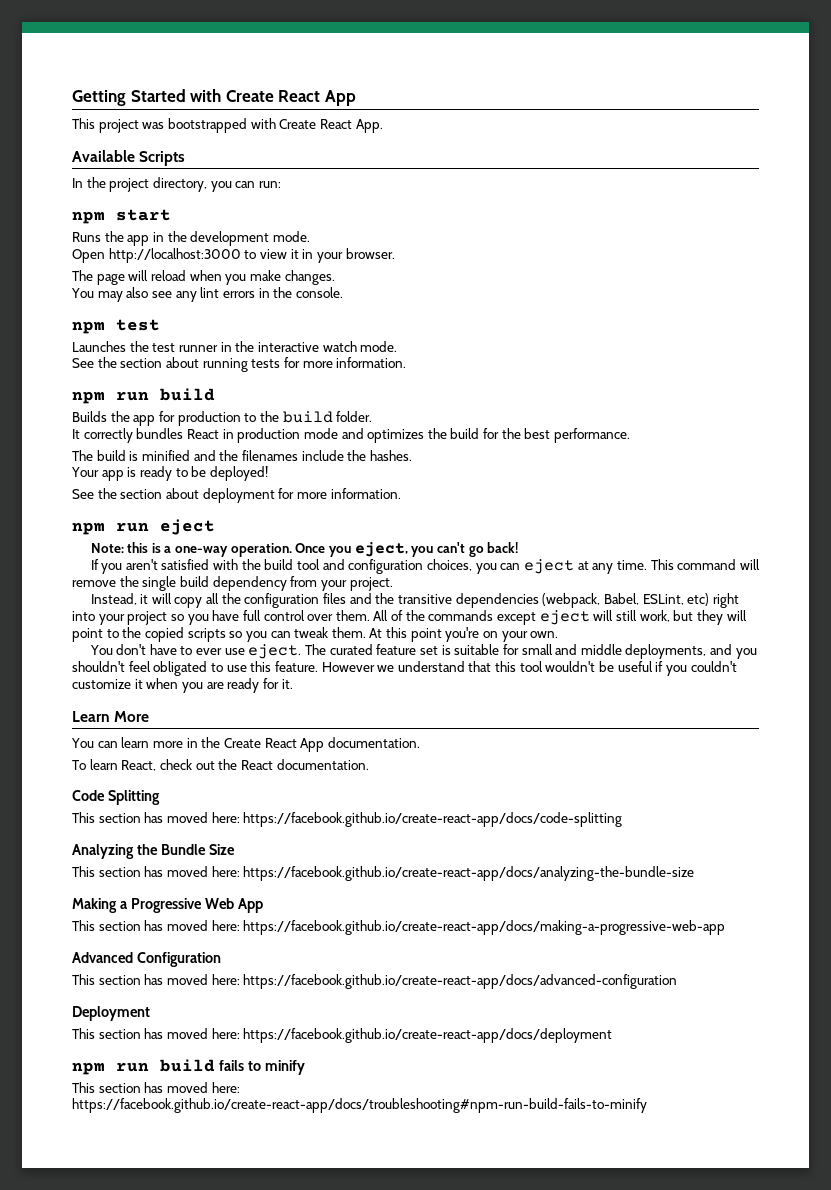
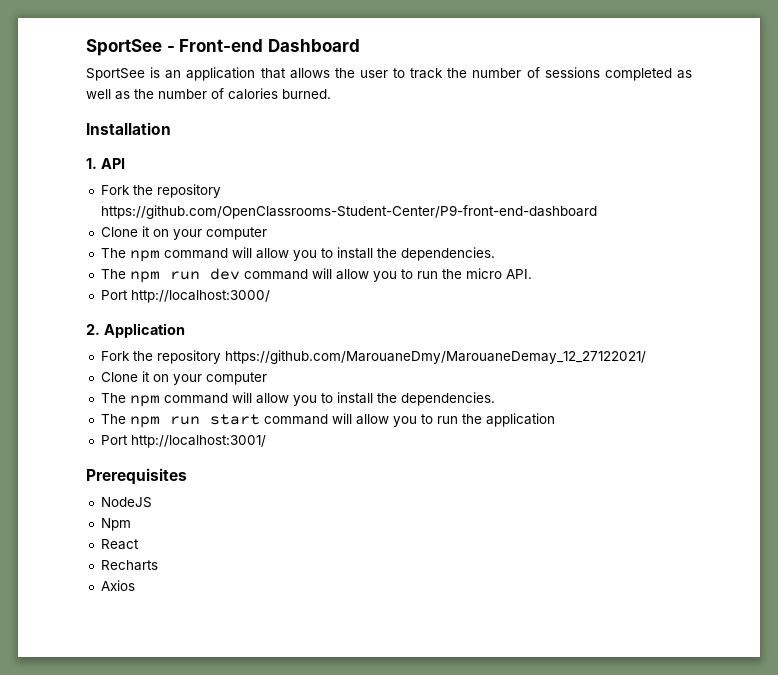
[72,89,356,106] [72,118,383,133] [72,150,186,166] [72,177,281,192] [72,209,171,224] [72,231,310,246] [72,248,395,263] [72,270,335,285] [71,287,343,302] [72,319,160,334] [72,341,398,352] [72,357,407,372] [72,388,215,404] [72,411,373,426] [72,428,631,443] [72,450,412,461] [71,466,268,481] [72,488,401,503] [72,519,215,535] [90,542,519,557] [90,559,760,574] [72,576,393,591] [90,593,739,608] [72,610,747,625] [72,627,559,642] [89,644,757,659] [72,661,737,676] [72,678,293,693] [72,711,150,722] [71,737,420,752] [72,759,369,771] [72,790,160,805] [72,812,623,827] [72,844,235,859] [72,866,695,881] [72,898,263,913] [72,920,726,935] [72,952,221,967] [72,974,678,989] [72,1006,150,1021] [72,1028,613,1043] [72,1059,305,1075] [72,1082,240,1093] [72,1098,647,1113] Getting Started with Create React App // This project was bootstrapped with Create React App. // Available Scripts // In the project directory, you can run: // npm start // Runs the app in the development mode. // Open http://localhost:3000 to view it in your browser. // The page will reload when you make changes. // You may also see any lint errors in the console. // npm test // Launches the test runner in the interactive watch mode. // See the section about running tests for more information. // npm run build // Builds the app for production to the build folder. // It correctly bundles React in production mode and optimizes the build for the best performance. // The build is minified and the filenames include the hashes. // Your app is ready to be deployed! // See the section about deployment for more information. // npm run eject // Note: this is a one-way operation. Once you eject, you can't go back! // If you aren't satisfied with the build tool and configuration choices, you can eject at any time. This command will remove the single build dependency from your project. // Instead, it will copy all the configuration files and the transitive dependencies (webpack, Babel, ESLint, etc) right into your project so you have full control over them. All of the commands except eject will still work, but they will point to the copied scripts so you can tweak them. At this point you're on your own. // You don't have to ever use eject. The curated feature set is suitable for small and middle deployments, and you shouldn't feel obligated to use this feature. However we understand that this tool wouldn't be useful if you couldn't customize it when you are ready for it. // Learn More // You can learn more in the Create React App documentation. // To learn React, check out the React documentation. // Code Splitting // This section has moved here: https://facebook.github.io/create-react-app/docs/code-splitting // Analyzing the Bundle Size // This section has moved here: https://facebook.github.io/create-react-app/docs/analyzing-the-bundle-size // Making a Progressive Web App // This section has moved here: https://facebook.github.io/create-react-app/docs/making-a-progressive-web-app // Advanced Configuration // This section has moved here: https://facebook.github.io/create-react-app/docs/advanced-configuration // Deployment // This section has moved here: https://facebook.github.io/create-react-app/docs/deployment // npm run build fails to minify // This section has moved here: https://facebook.github.io/create-react-app/docs/troubleshooting#npm-run-build-fails-to-minify -> [86,39,360,56] [86,67,692,81] [86,88,331,100] [86,122,171,135] [86,158,125,169] [100,184,221,198] [100,205,597,219] [100,226,267,240] [100,247,495,262] [100,268,532,283] [100,290,270,303] [86,323,185,338] [100,350,646,364] [100,371,267,385] [100,392,495,407] [100,413,555,428] [100,435,266,448] [86,468,187,485] [100,497,152,508] [100,518,131,531] [100,539,139,550] [100,560,158,571] [100,580,135,591] SportSee - Front-end Dashboard // SportSee is an application that allows the user to track the number of sessions completed as well as the number of calories burned. // Installation // 1. API // Fork the repository https://github.com/OpenClassrooms-Student-Center/P9-front-end-dashboard // Clone it on your computer // The npm command will allow you to install the dependencies. // The npm run dev command will allow you to run the micro API. // Port http://localhost:3000/ // 2. Application // Fork the repository https://github.com/MarouaneDmy/MarouaneDemay_12_27122021/ // Clone it on your computer // The npm command will allow you to install the dependencies. // The npm run start command will allow you to run the application // Port http://localhost:3001/ // Prerequisites // NodeJS // Npm // React // Recharts // Axios

